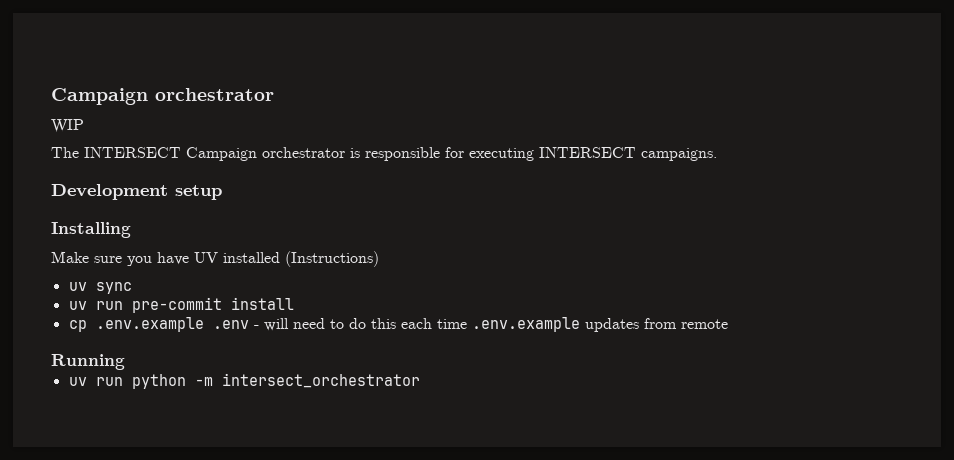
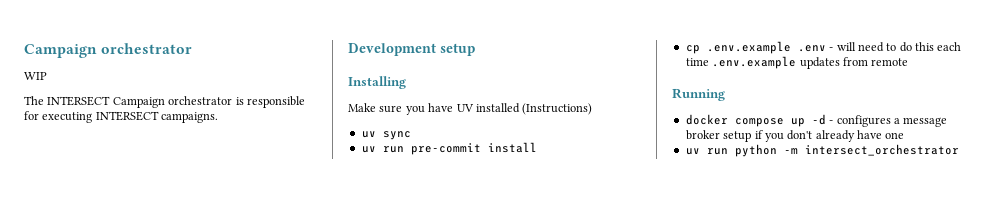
(125, 362) none -> [685,114,948,127] [685,130,905,142] // docker compose up -d - configures a message broker setup if you don't already have one

